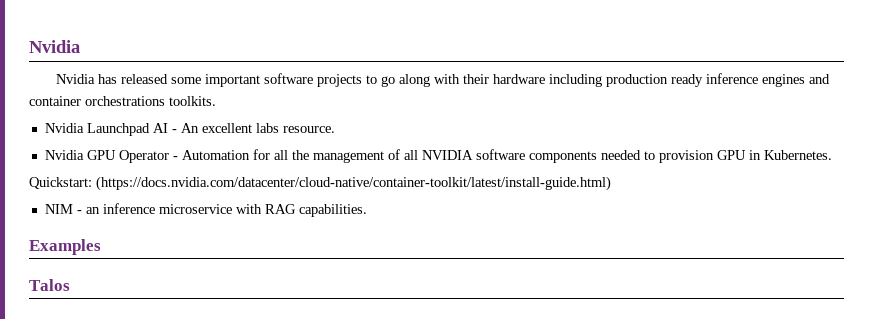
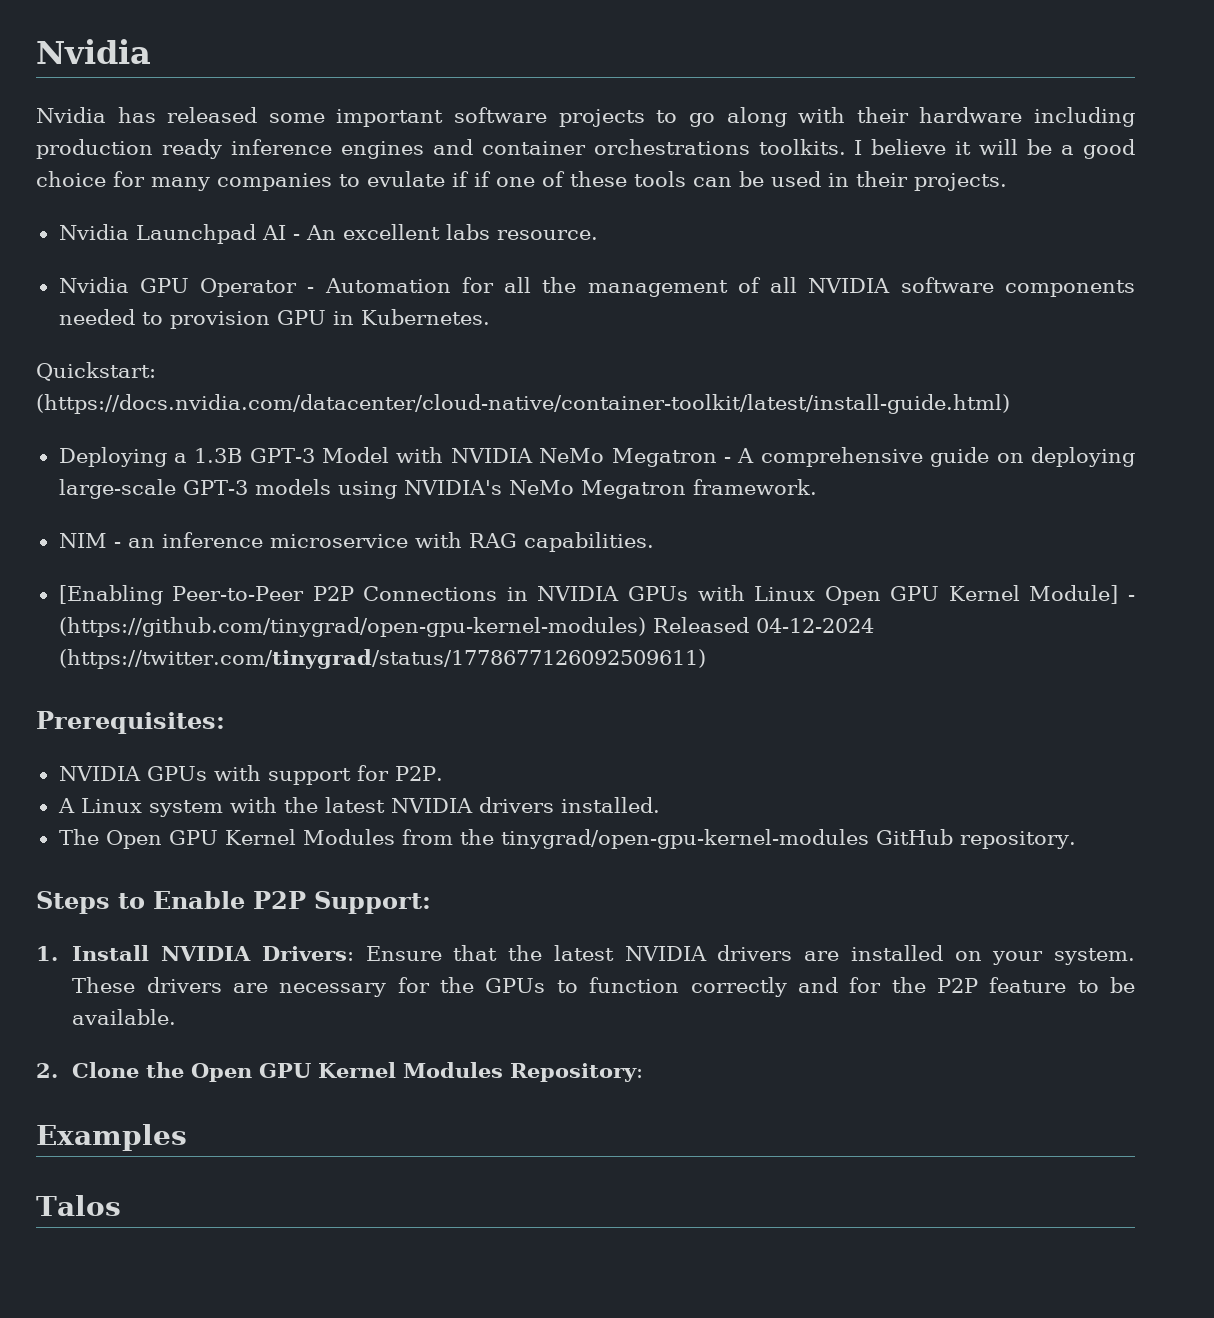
(216, 101) none -> [854,139,1135,159] [36,171,1007,191] I believe it will be a good choice for many companies to evulate if if one of these tools can be used in their projects.
(611, 183) none -> [58,447,1135,467] [58,479,817,499] // Deploying a 1.3B GPT-3 Model with NVIDIA NeMo Megatron - A comprehensive guide on deploying large-scale GPT-3 models using NVIDIA's NeMo Megatron framework.
(367, 210) none -> [58,585,1136,605] [58,617,874,637] [58,649,706,669] [36,711,225,734] [58,765,443,785] [57,797,660,817] [58,829,1076,849] [36,891,431,914] [36,945,1135,965] [72,977,1135,997] [72,1009,177,1025] [36,1062,644,1082] // [Enabling Peer-to-Peer P2P Connections in NVIDIA GPUs with Linux Open GPU Kernel Module] - (https://github.com/tinygrad/open-gpu-kernel-modules) Released 04-12-2024 (https://twitter.com/tinygrad/status/1778677126092509611) // Prerequisites: // NVIDIA GPUs with support for P2P. // A Linux system with the latest NVIDIA drivers installed. // The Open GPU Kernel Modules from the tinygrad/open-gpu-kernel-modules GitHub repository. // Steps to Enable P2P Support: // 1. Install NVIDIA Drivers: Ensure that the latest NVIDIA drivers are installed on your system. These drivers are necessary for the GPUs to function correctly and for the P2P feature to be available. // 2. Clone the Open GPU Kernel Modules Repository:

